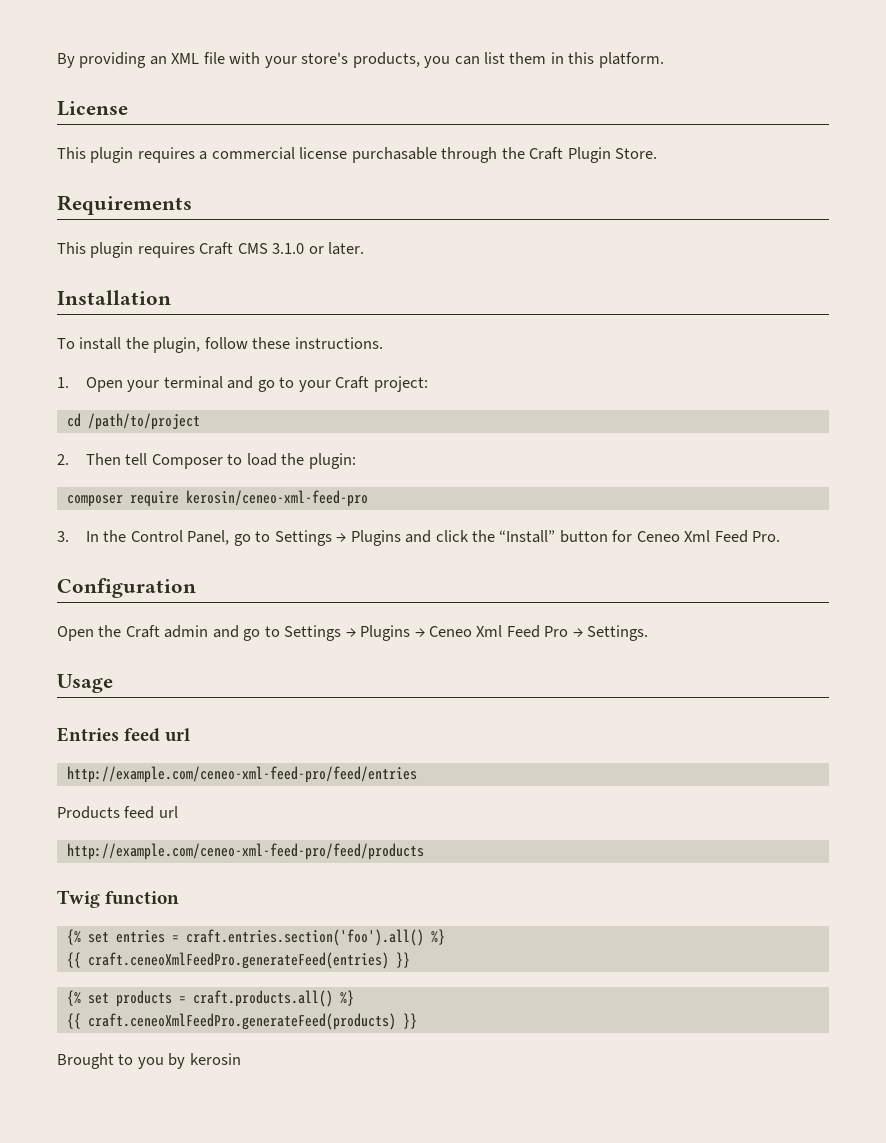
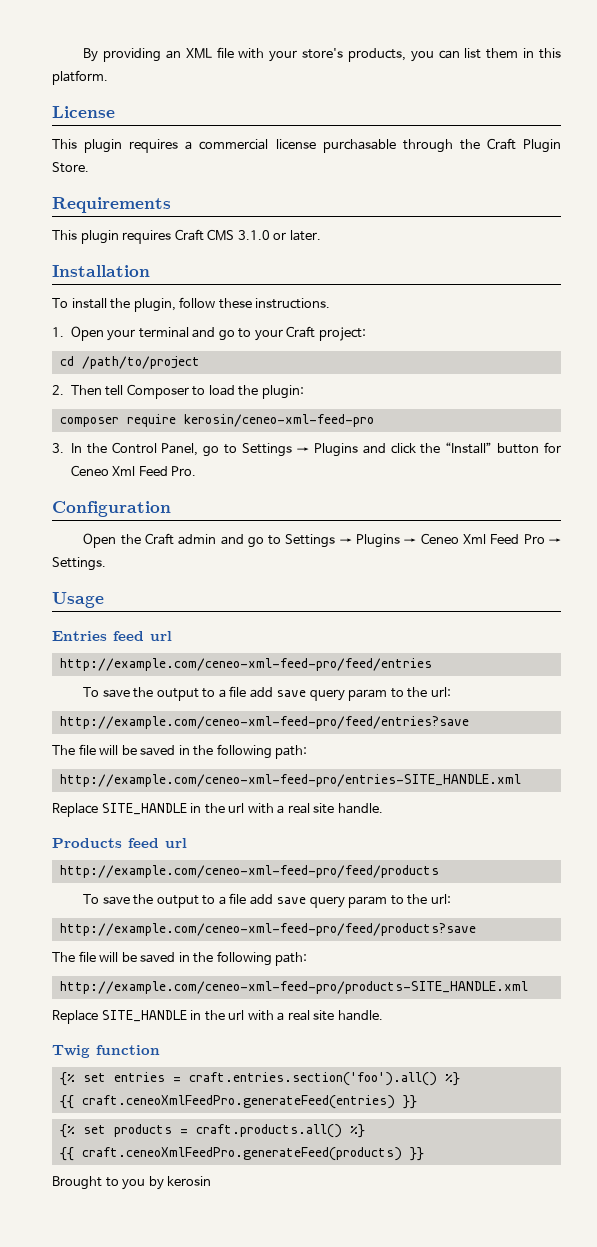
[57,806,178,819] [66,843,424,860] Products feed url // http://example.com/ceneo-xml-feed-pro/feed/products -> [83,686,451,701] [59,716,469,729] [52,744,308,759] [59,774,521,787] [52,803,383,817] [52,838,187,848] [59,865,439,878] [83,893,451,908] [59,923,476,936] [52,951,308,966] [59,981,528,994] [52,1010,383,1024] To save the output to a file add save query param to the url: // http://example.com/ceneo-xml-feed-pro/feed/entries?save // The file will be saved in the following path: // http://example.com/ceneo-xml-feed-pro/entries-SITE_HANDLE.xml // Replace SITE_HANDLE in the url with a real site handle. // Products feed url // http://example.com/ceneo-xml-feed-pro/feed/products // To save the output to a file add save query param to the url: // http://example.com/ceneo-xml-feed-pro/feed/products?save // The file will be saved in the following path: // http://example.com/ceneo-xml-feed-pro/products-SITE_HANDLE.xml // Replace SITE_HANDLE in the url with a real site handle.

